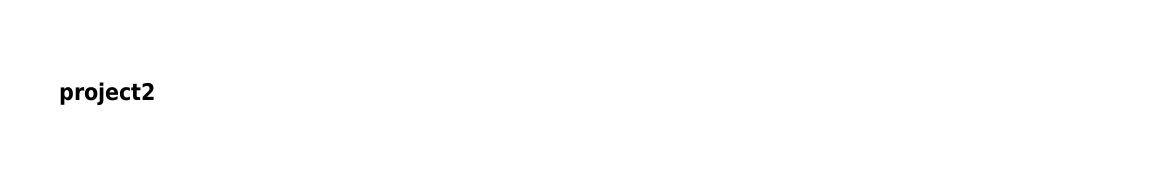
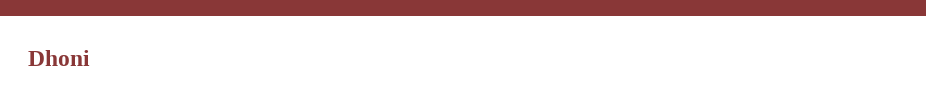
[59,82,155,105] project2 -> [28,50,90,66] Dhoni

